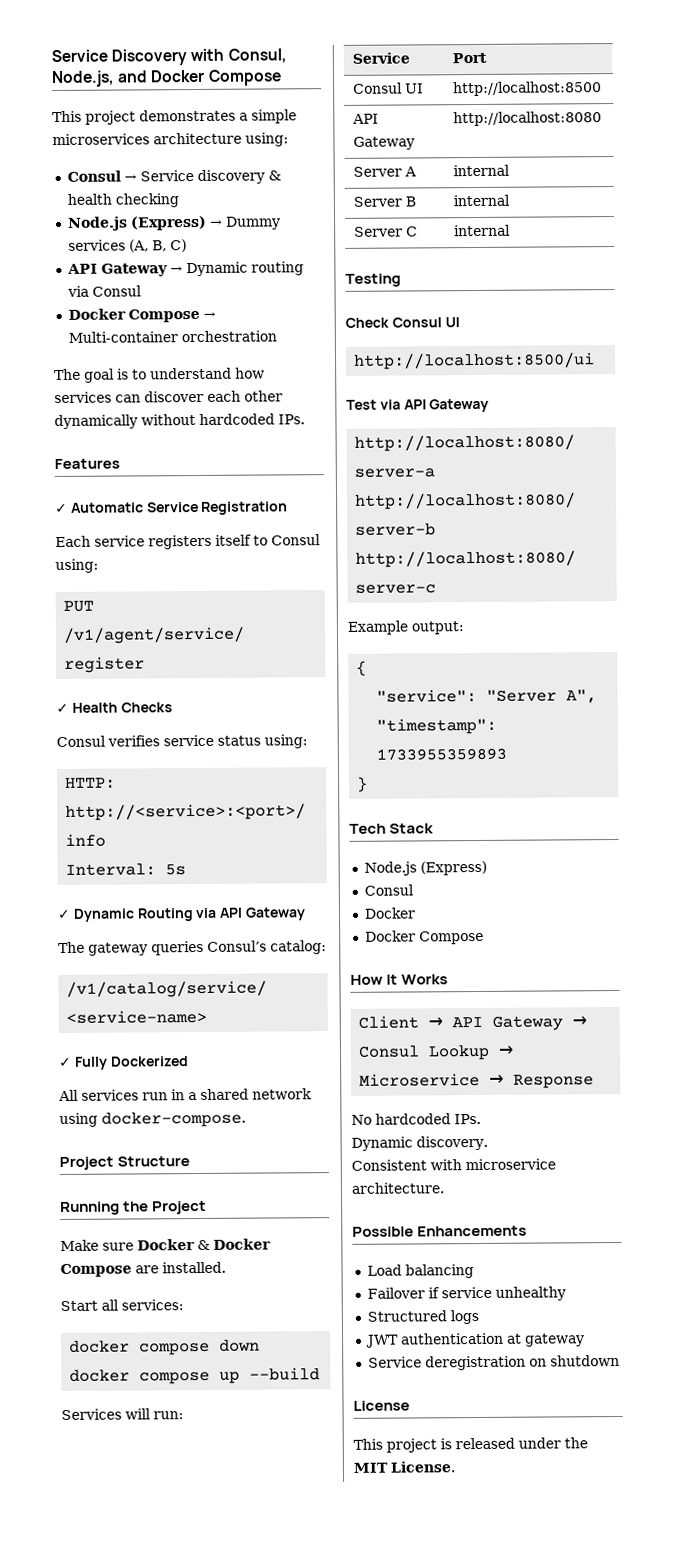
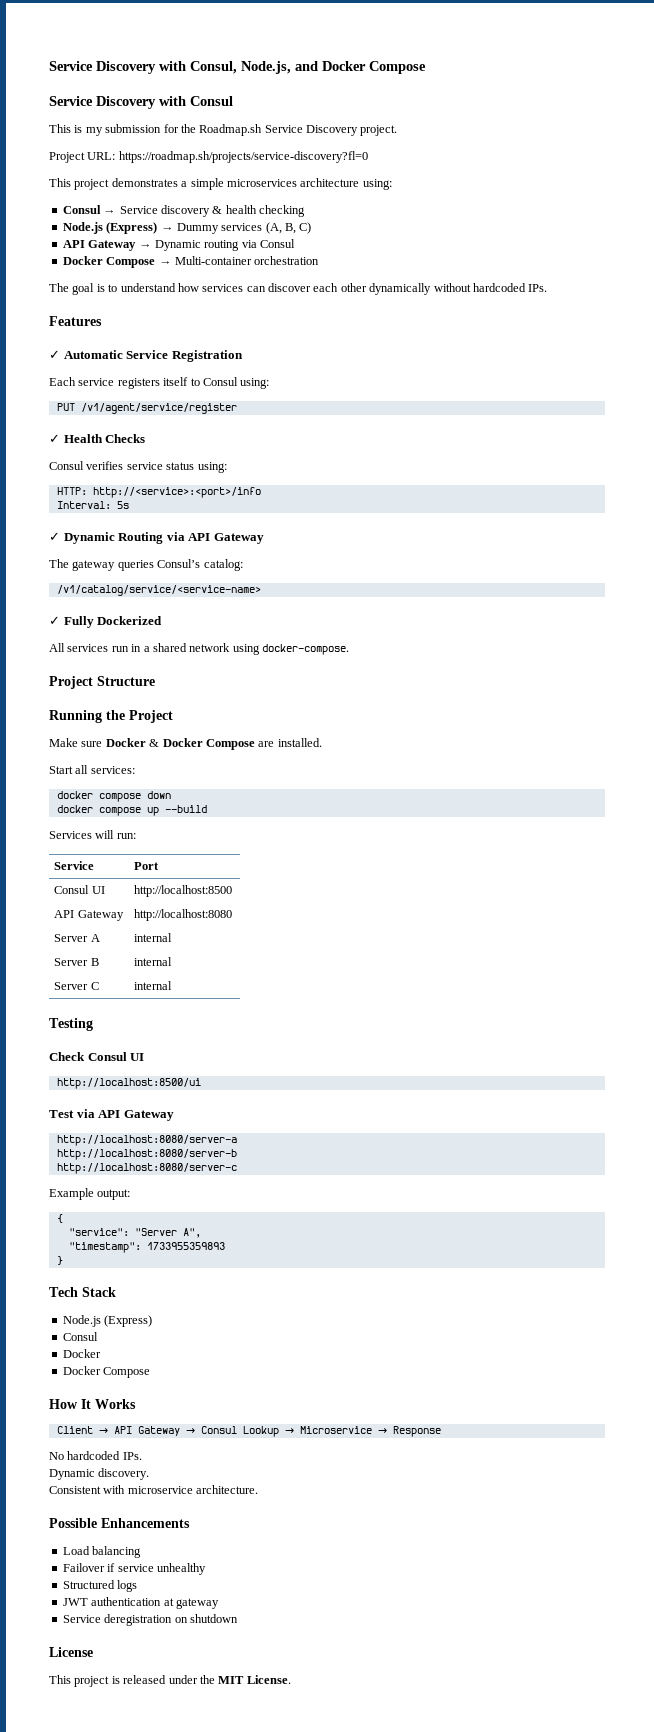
(282, 77) none -> [49,96,233,109] [49,124,398,136] [49,151,368,163] // Service Discovery with Consul // This is my submission for the Roadmap.sh Service Discovery project. // Project URL: https://roadmap.sh/projects/service-discovery?fl=0

